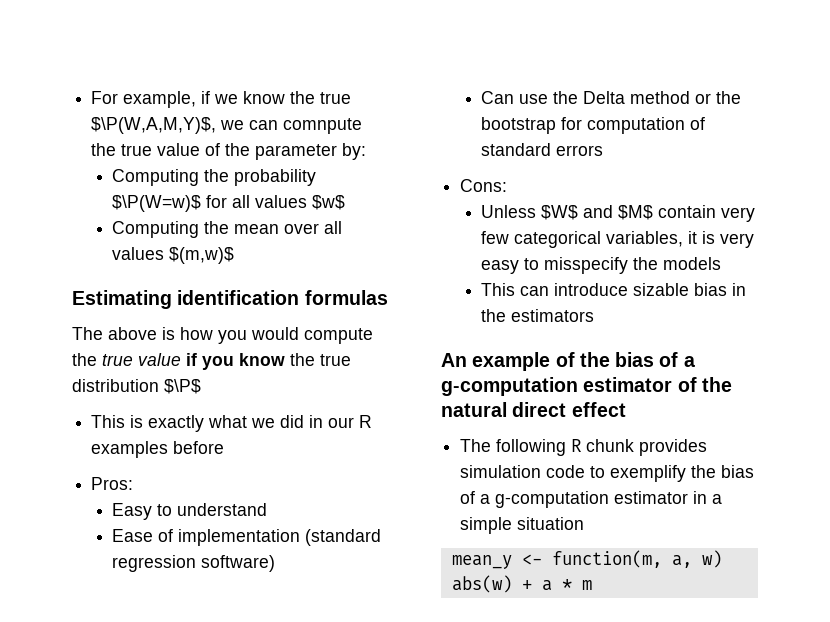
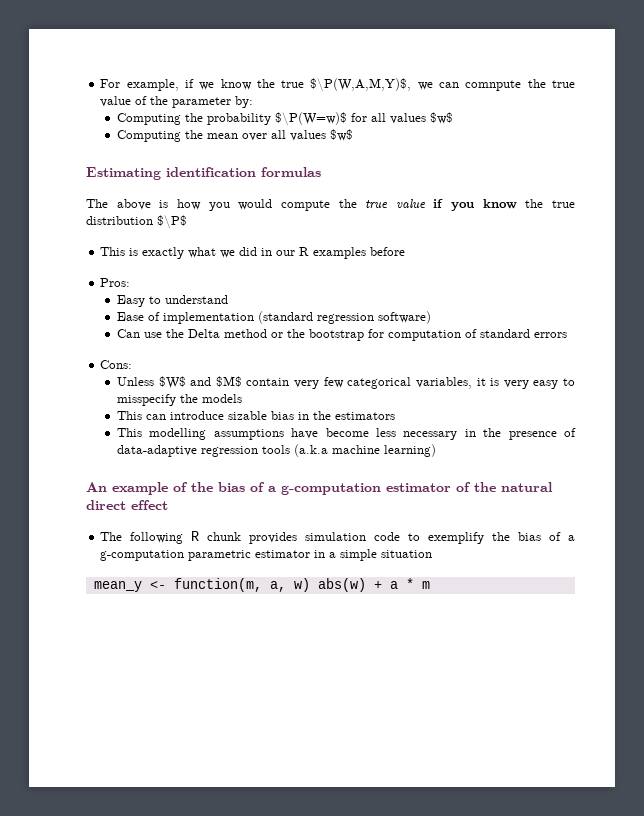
[169,247,235,264] $(m,w)$ -> [329,129,353,141] $w$
(595, 315) none -> [116,428,577,440] [116,444,436,457] // This modelling assumptions have become less necessary in the presence of data-adaptive regression tools (a.k.a machine learning)
(610, 499) none -> [188,550,252,561] parametric

